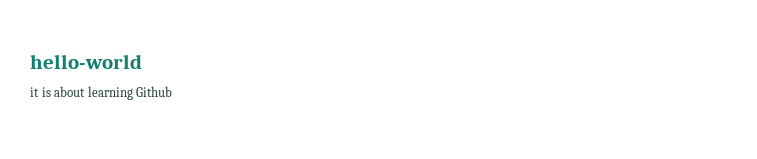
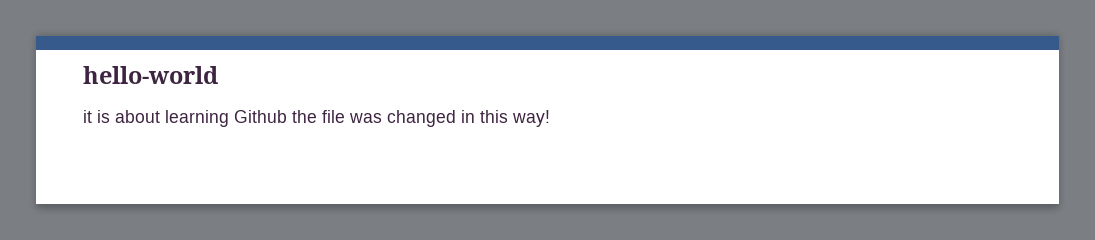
(173, 91) none -> [292,110,550,127] the file was changed in this way!

